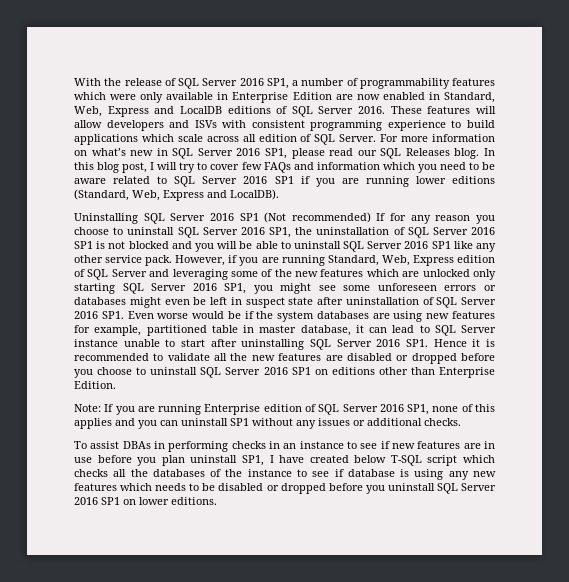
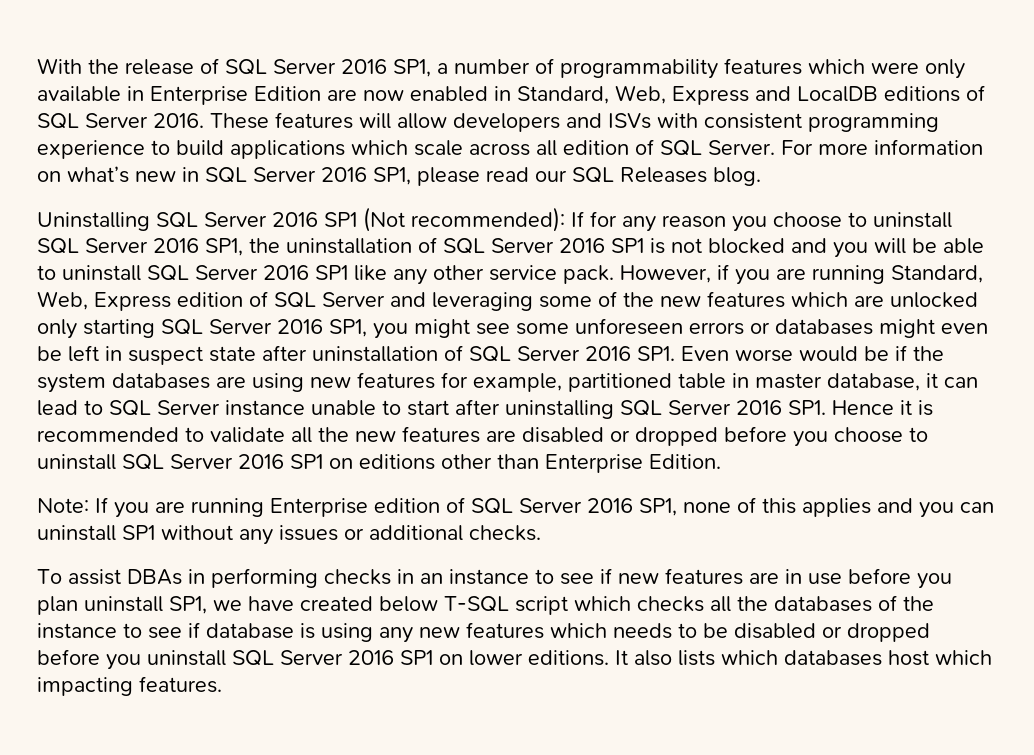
[483,148,495,156] [74,162,495,173] [74,176,495,187] [74,189,279,201] In this blog post, I will try to cover few FAQs and information which you need to be aware related to SQL Server 2016 SP1 if you are running lower editions (Standard, Web, Express and LocalDB). -> (761, 176) none
[291,212,371,223] recommended) -> [411,207,565,232] recommended):
[269,455,274,463] I -> [213,600,242,611] we
(217, 501) none -> [615,650,992,666] [37,676,222,696] It also lists which databases host which impacting features.

